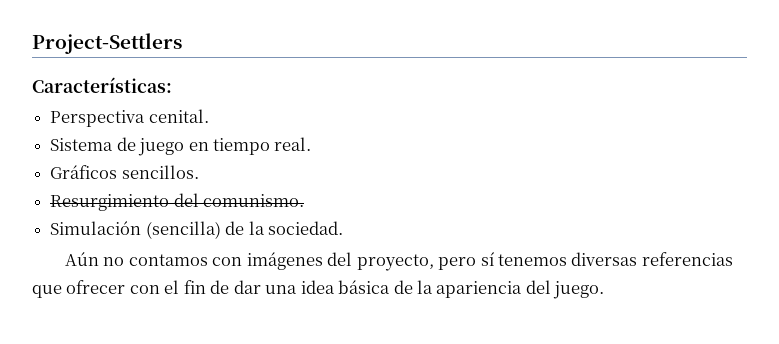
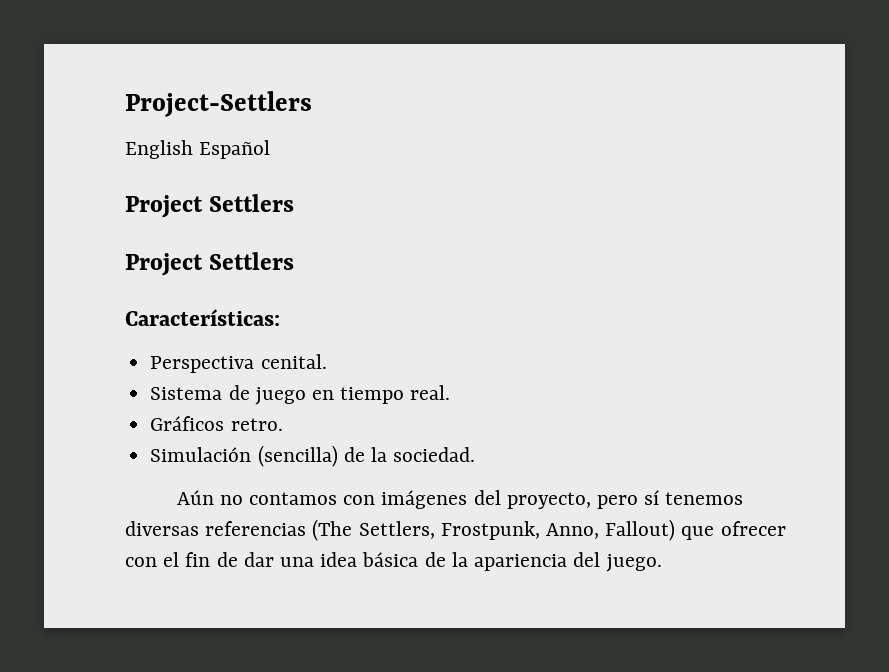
(182, 43) none -> [125,140,271,159] [125,194,295,218] [125,252,295,276] // English Español // Project Settlers // Project Settlers
[121,165,199,179] [50,193,305,211] sencillos. // Resurgimiento del comunismo. -> [230,418,283,431] retro.
(733, 259) none -> [312,519,676,541] (The Settlers, Frostpunk, Anno, Fallout)

